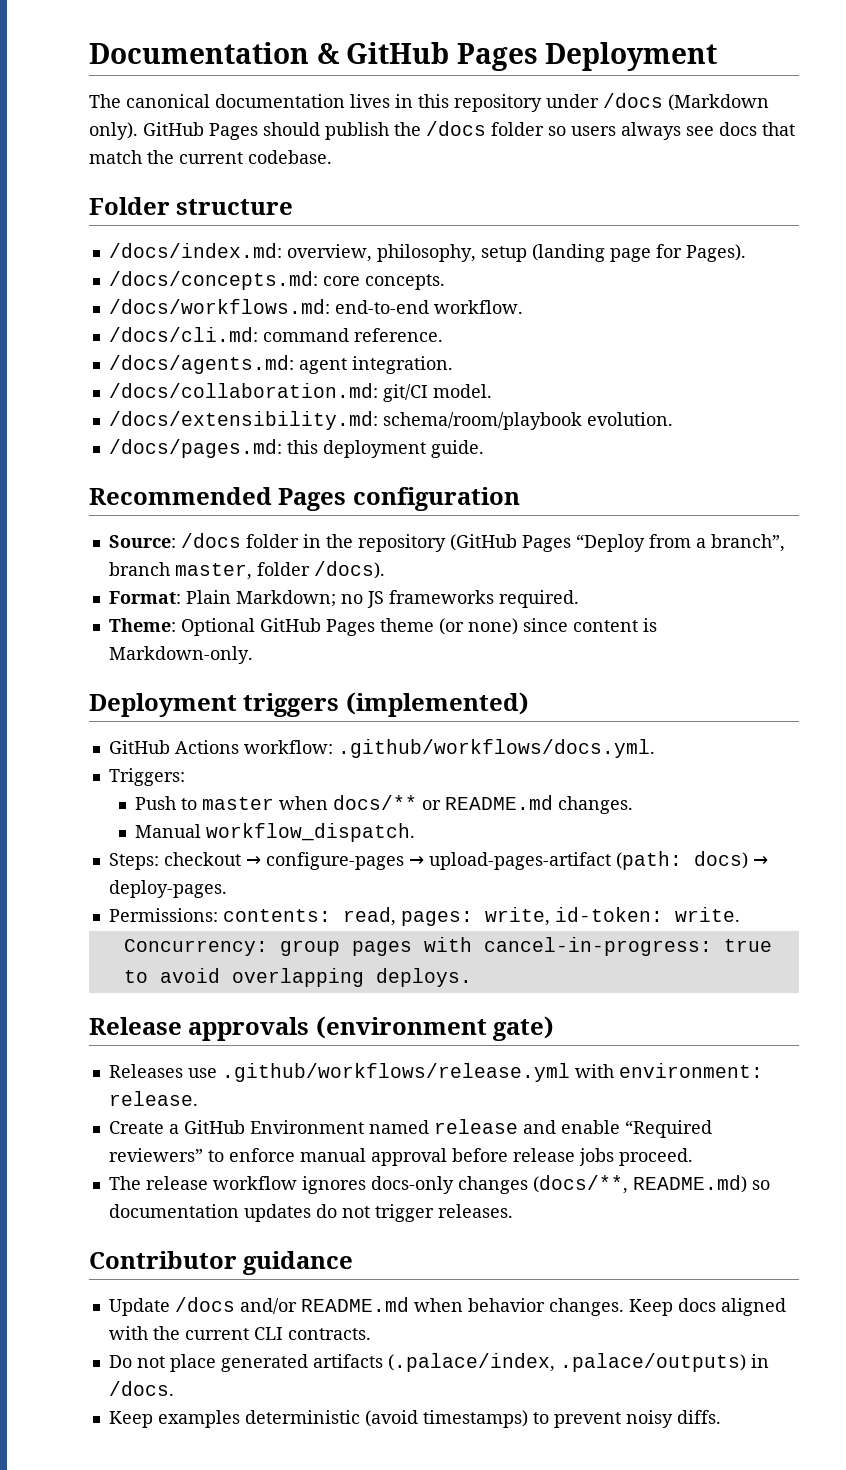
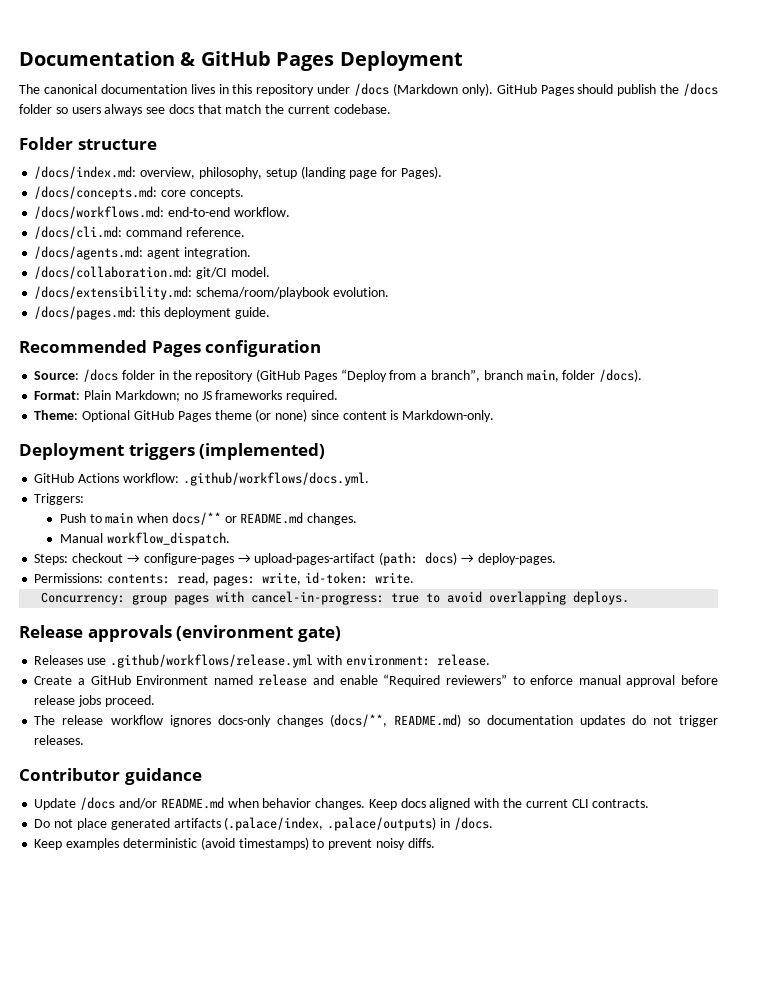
[174,563,252,580] master, -> [526,369,559,382] main,
[201,797,274,810] master -> [105,512,134,524] main

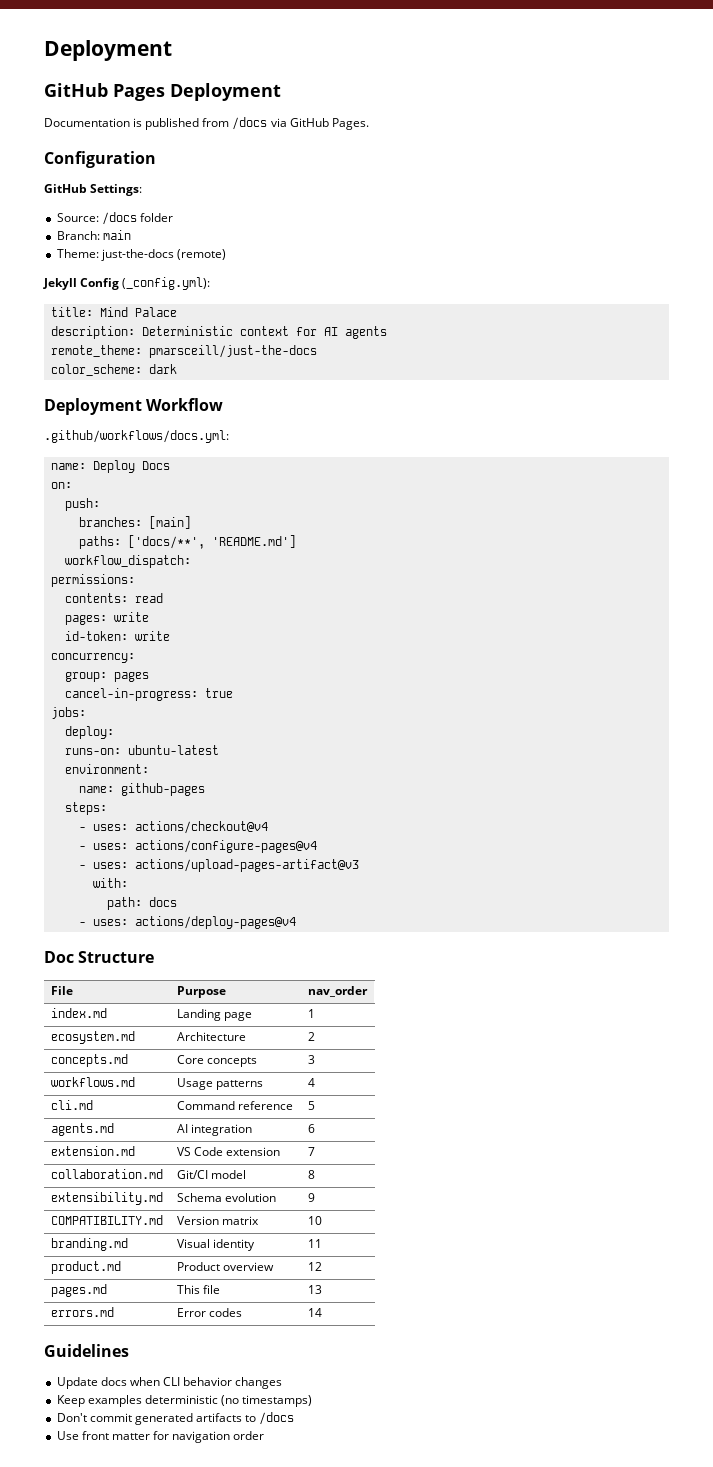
[19,51,196,66] Documentation & -> [44,40,172,61] Deployment //
[19,83,718,96] [19,104,391,116] [19,137,157,150] [34,166,442,179] [34,186,244,200] [34,206,290,219] [34,226,245,239] [34,246,251,260] [34,266,270,279] [34,286,389,300] [34,306,270,320] [19,340,322,357] [34,369,643,382] [34,390,339,402] [34,409,495,422] [19,443,326,460] [34,472,369,486] [34,493,85,505] [59,512,358,525] [59,532,230,546] [34,552,556,566] [34,572,414,586] [41,592,168,605] The canonical documentation lives in this repository under /docs (Markdown only). GitHub Pages should publish the /docs folder so users always see docs that match the current codebase. // Folder structure // /docs/index.md: overview, philosophy, setup (landing page for Pages). // /docs/concepts.md: core concepts. // /docs/workflows.md: end-to-end workflow. // /docs/cli.md: command reference. // /docs/agents.md: agent integration. // /docs/collaboration.md: git/CI model. // /docs/extensibility.md: schema/room/playbook evolution. // /docs/pages.md: this deployment guide. // Recommended Pages configuration // Source: /docs folder in the repository (GitHub Pages “Deploy from a branch”, branch main, folder /docs). // Format: Plain Markdown; no JS frameworks required. // Theme: Optional GitHub Pages theme (or none) since content is Markdown-only. // Deployment triggers (implemented) // GitHub Actions workflow: .github/workflows/docs.yml. // Triggers: // Push to main when docs/** or README.md changes. // Manual workflow_dispatch. // Steps: checkout → configure-pages → upload-pages-artifact (path: docs) → deploy-pages. // Permissions: contents: read, pages: write, id-token: write. // Concurrency: group -> [44,117,369,130] [44,151,156,168] [44,184,143,196] [56,212,173,225] [56,230,131,240] [56,249,226,261] [43,277,211,290] [50,307,177,317] [50,326,387,339] [50,345,317,358] [50,364,177,376] [44,398,224,415] [44,430,229,443] [50,460,170,473] [50,482,72,489] [64,498,100,511] [78,516,191,529] [78,535,296,549] [64,555,191,568] [50,574,135,587] [64,593,163,603] [64,612,149,625] [64,631,170,641] [50,653,135,663] [64,672,107,682] Documentation is published from /docs via GitHub Pages. // Configuration // GitHub Settings: // Source: /docs folder // Branch: main // Theme: just-the-docs (remote) // Jekyll Config (_config.yml): // title: Mind Palace // description: Deterministic context for AI agents // remote_theme: pmarsceill/just-the-docs // color_scheme: dark // Deployment Workflow // .github/workflows/docs.yml: // name: Deploy Docs // on: // push: // branches: [main] // paths: ['docs/**', 'README.md'] // workflow_dispatch: // permissions: // contents: read // pages: write // id-token: write // concurrency: // group:
[216,591,245,602] with -> (149, 677) //
[426,591,630,605] [19,625,341,642] [34,654,490,668] [34,674,718,687] [34,695,155,707] [34,714,719,727] [34,735,85,745] [19,768,202,785] [34,797,650,810] [34,817,493,831] to avoid overlapping deploys. // Release approvals (environment gate) // Releases use .github/workflows/release.yml with environment: release. // Create a GitHub Environment named release and enable “Required reviewers” to enforce manual approval before release jobs proceed. // The release workflow ignores docs-only changes (docs/**, README.md) so documentation updates do not trigger releases. // Contributor guidance // Update /docs and/or README.md when behavior changes. Keep docs aligned with the current CLI contracts. // Do not place generated artifacts (.palace/index, .palace/outputs) in /docs. -> [50,707,86,719] [64,726,114,739] [64,745,219,755] [64,764,149,774] [78,783,205,796] [64,802,107,815] [78,821,268,834] [78,840,317,853] [78,859,359,872] [92,878,128,888] [106,897,177,910] [78,916,296,929] [44,951,155,963] [50,986,73,995] [176,986,226,998] [307,986,368,997] [50,1008,107,1018] [176,1009,252,1021] [307,1009,315,1018] [50,1031,135,1044] [176,1032,246,1041] [307,1032,315,1041] [50,1054,128,1067] [176,1055,257,1067] [307,1055,315,1064] [50,1077,135,1087] [176,1078,263,1090] [307,1078,315,1087] [50,1100,93,1110] [176,1101,293,1110] [307,1101,315,1110] [50,1123,114,1136] [176,1124,252,1136] [307,1124,315,1133] [50,1146,135,1156] [176,1147,280,1156] [307,1147,315,1156] [50,1169,163,1179] [176,1170,246,1179] [307,1170,315,1179] [50,1192,163,1205] [176,1193,276,1202] [307,1193,315,1202] [50,1215,163,1225] [176,1216,259,1225] [307,1216,322,1225] [50,1238,128,1251] [176,1239,255,1251] [307,1239,322,1248] [50,1261,121,1274] [176,1262,274,1271] [307,1262,322,1271] [50,1284,107,1297] [176,1285,220,1294] [307,1285,322,1294] [50,1307,114,1317] [176,1308,242,1317] [307,1308,322,1317] [44,1344,129,1357] [56,1377,283,1389] // jobs: // deploy: // runs-on: ubuntu-latest // environment: // name: github-pages // steps: // - uses: actions/checkout@v4 // - uses: actions/configure-pages@v4 // - uses: actions/upload-pages-artifact@v3 // with: // path: docs // - uses: actions/deploy-pages@v4 // Doc Structure // File | Purpose | nav_order // index.md | Landing page | 1 // ecosystem.md | Architecture | 2 // concepts.md | Core concepts | 3 // workflows.md | Usage patterns | 4 // cli.md | Command reference | 5 // agents.md | AI integration | 6 // extension.md | VS Code extension | 7 // collaboration.md | Git/CI model | 8 // extensibility.md | Schema evolution | 9 // COMPATIBILITY.md | Version matrix | 10 // branding.md | Visual identity | 11 // product.md | Product overview | 12 // pages.md | This file | 13 // errors.md | Error codes | 14 // Guidelines // Update docs when CLI behavior changes
[200,837,235,850] (avoid -> [220,1395,239,1406] (no
[312,838,435,850] to prevent noisy diffs. -> [56,1412,295,1425] [56,1431,265,1443] // Don't commit generated artifacts to /docs // Use front matter for navigation order

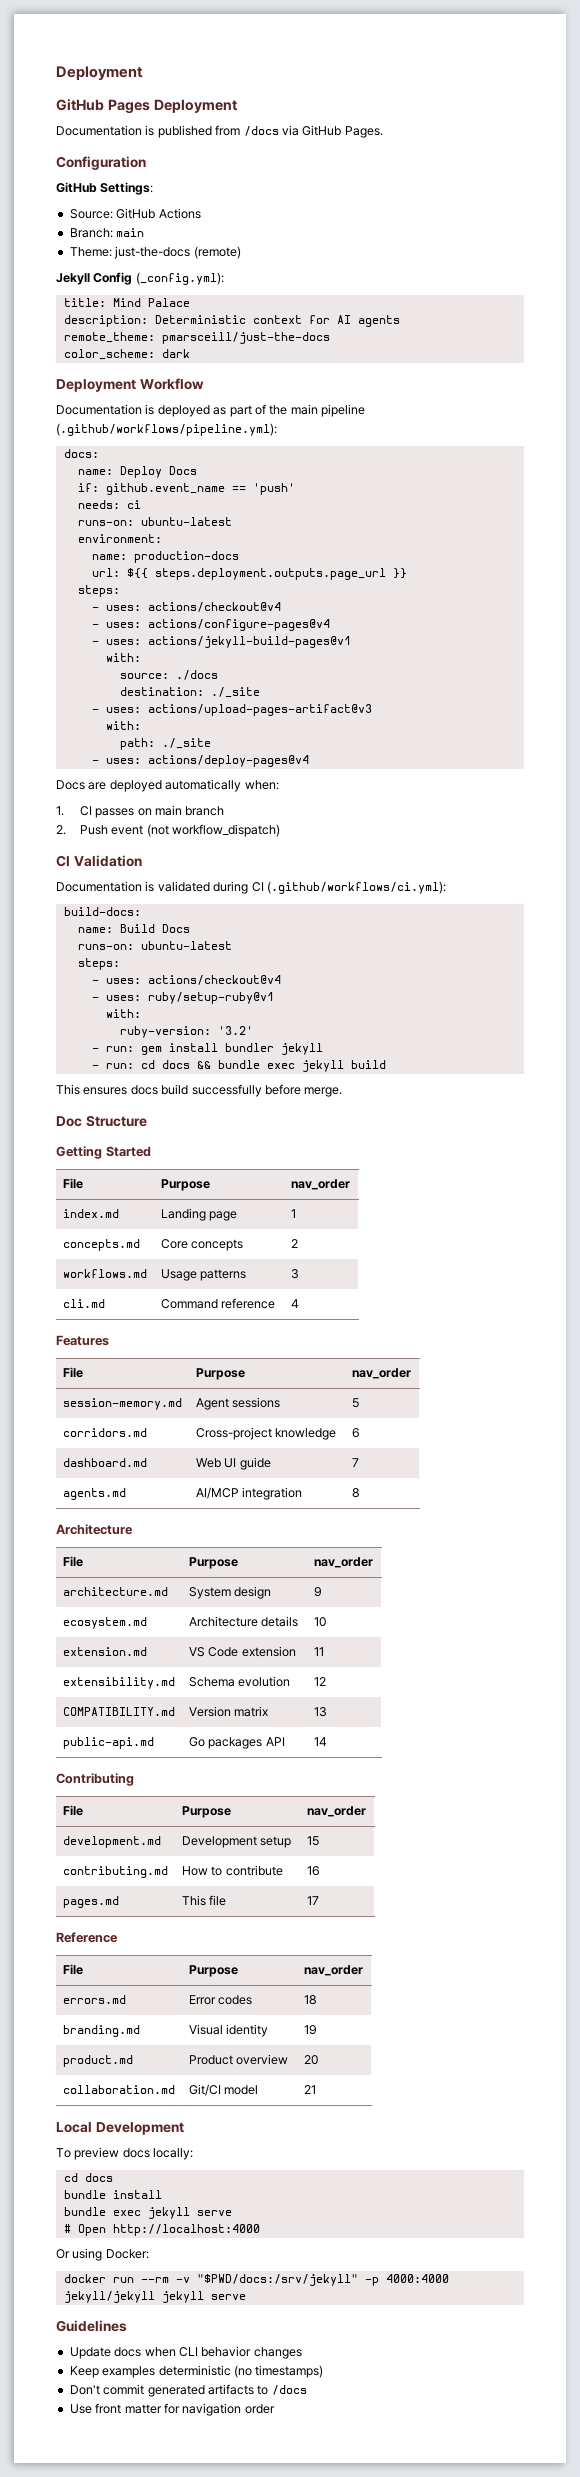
[101,212,173,225] /docs folder -> [116,208,201,219] GitHub Actions
[44,430,229,443] [50,460,170,473] [50,482,72,489] [64,498,100,511] [78,516,191,529] [78,535,296,549] [64,555,191,568] [50,574,135,587] [64,593,163,603] [64,612,149,625] [64,631,170,641] [50,653,135,663] [64,672,149,682] [64,688,233,701] [50,707,86,719] [64,726,114,739] .github/workflows/docs.yml: // name: Deploy Docs // on: // push: // branches: [main] // paths: ['docs/**', 'README.md'] // workflow_dispatch: // permissions: // contents: read // pages: write // id-token: write // concurrency: // group: pages // cancel-in-progress: true // jobs: // deploy: -> [56,404,365,417] [56,423,277,436] [63,449,99,458] [77,466,197,478] [77,483,295,495] [77,500,141,509] Documentation is deployed as part of the main pipeline (.github/workflows/pipeline.yml): // docs: // name: Deploy Docs // if: github.event_name == 'push' // needs: ci
[120,783,205,796] github-pages -> [133,551,239,563] [91,568,407,580] production-docs // url: ${{ steps.deployment.outputs.page_url }}
(317, 846) none -> [91,636,351,648] [105,653,141,662] [119,670,218,680] [119,687,260,698] // - uses: actions/jekyll-build-pages@v1 // with: // source: ./docs // destination: ./_site
[148,897,177,907] docs -> [161,738,211,749] ./_site
(296, 922) none -> [56,779,279,792] [56,805,225,818] [56,824,281,837] [56,855,142,867] [56,881,446,894] [63,907,141,916] [77,924,190,933] [77,941,232,950] [77,958,120,970] [91,975,281,985] [91,992,274,1004] [105,1009,141,1018] [119,1026,253,1038] [91,1043,323,1055] [91,1060,386,1072] [56,1084,343,1097] // Docs are deployed automatically when: // 1. CI passes on main branch // 2. Push event (not workflow_dispatch) // CI Validation // Documentation is validated during CI (.github/workflows/ci.yml): // build-docs: // name: Build Docs // runs-on: ubuntu-latest // steps: // - uses: actions/checkout@v4 // - uses: ruby/setup-ruby@v1 // with: // ruby-version: '3.2' // - run: gem install bundler jekyll // - run: cd docs && bundle exec jekyll build // This ensures docs build successfully before merge.
(155, 957) none -> [56,1146,151,1159] // Getting Started
[50,1031,135,1044] [176,1032,246,1041] [307,1032,315,1041] // ecosystem.md | Architecture | 2 -> (296, 1213) none
[307,1055,315,1064] 3 -> [290,1239,298,1248] 2
[307,1078,315,1087] 4 -> [290,1269,299,1279] 3
[307,1101,315,1110] 5 -> [290,1299,299,1308] [56,1335,109,1346] [62,1367,83,1378] [195,1368,245,1380] [351,1368,411,1379] [62,1398,182,1410] [195,1397,281,1410] [351,1398,359,1408] [62,1428,147,1437] [195,1427,337,1440] [351,1428,360,1438] [62,1458,147,1467] [195,1457,271,1470] [351,1458,359,1467] 4 // Features // File | Purpose | nav_order // session-memory.md | Agent sessions | 5 // corridors.md | Cross-project knowledge | 6 // dashboard.md | Web UI guide | 7
[176,1124,188,1133] AI -> [195,1487,239,1499] AI/MCP
[307,1124,315,1133] [50,1146,135,1156] [176,1147,280,1156] [307,1147,315,1156] [50,1169,163,1179] [176,1170,246,1179] [307,1170,315,1179] [50,1192,163,1205] [176,1193,276,1202] [307,1193,315,1202] [50,1215,163,1225] [176,1216,259,1225] [307,1216,322,1225] [50,1238,128,1251] [176,1239,255,1251] [307,1239,322,1248] [50,1261,121,1274] [176,1262,274,1271] [307,1262,322,1271] [50,1284,107,1297] [176,1285,220,1294] [307,1285,322,1294] [50,1307,114,1317] [176,1308,242,1317] [307,1308,322,1317] 6 // extension.md | VS Code extension | 7 // collaboration.md | Git/CI model | 8 // extensibility.md | Schema evolution | 9 // COMPATIBILITY.md | Version matrix | 10 // branding.md | Visual identity | 11 // product.md | Product overview | 12 // pages.md | This file | 13 // errors.md | Error codes | 14 -> [351,1488,360,1498] [56,1524,133,1535] [62,1556,83,1567] [188,1557,238,1569] [313,1557,373,1568] [62,1587,168,1596] [188,1586,272,1599] [313,1587,322,1597] [62,1617,147,1629] [188,1616,299,1627] [313,1617,326,1627] [62,1647,147,1656] [188,1646,296,1657] [313,1647,324,1656] [62,1677,175,1689] [188,1676,291,1687] [313,1677,326,1686] [62,1707,175,1716] [188,1706,269,1717] [313,1707,327,1717] [62,1737,154,1749] [188,1737,285,1749] [313,1737,327,1746] [56,1773,134,1786] [62,1805,83,1816] [181,1806,231,1818] [306,1806,366,1817] [62,1836,161,1848] [181,1836,292,1848] [306,1836,319,1846] [62,1866,168,1878] [181,1865,283,1876] [306,1866,320,1876] [62,1896,119,1908] [181,1895,227,1906] [306,1896,319,1905] [56,1932,118,1943] [62,1964,83,1975] [188,1965,238,1977] [303,1965,363,1976] [62,1995,126,2004] [188,1995,253,2005] [303,1995,317,2005] [62,2025,140,2037] [188,2024,269,2037] [303,2025,317,2035] [62,2055,133,2067] [188,2054,289,2065] [303,2055,318,2065] [62,2085,175,2094] [188,2084,259,2096] [303,2085,316,2094] [56,2122,184,2135] [56,2147,194,2160] [63,2173,113,2182] [63,2190,162,2199] [63,2207,232,2219] [63,2224,260,2236] [56,2248,149,2261] [63,2274,449,2286] [63,2291,246,2303] 8 // Architecture // File | Purpose | nav_order // architecture.md | System design | 9 // ecosystem.md | Architecture details | 10 // extension.md | VS Code extension | 11 // extensibility.md | Schema evolution | 12 // COMPATIBILITY.md | Version matrix | 13 // public-api.md | Go packages API | 14 // Contributing // File | Purpose | nav_order // development.md | Development setup | 15 // contributing.md | How to contribute | 16 // pages.md | This file | 17 // Reference // File | Purpose | nav_order // errors.md | Error codes | 18 // branding.md | Visual identity | 19 // product.md | Product overview | 20 // collaboration.md | Git/CI model | 21 // Local Development // To preview docs locally: // cd docs // bundle install // bundle exec jekyll serve // # Open http://localhost:4000 // Or using Docker: // docker run --rm -v "$PWD/docs:/srv/jekyll" -p 4000:4000 jekyll/jekyll jekyll serve

